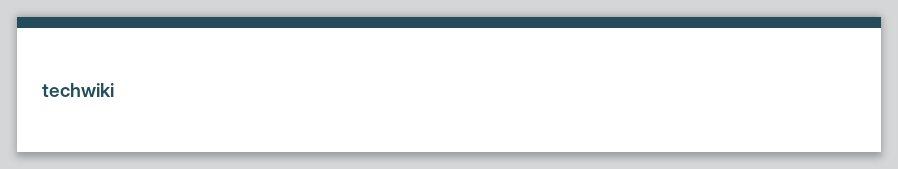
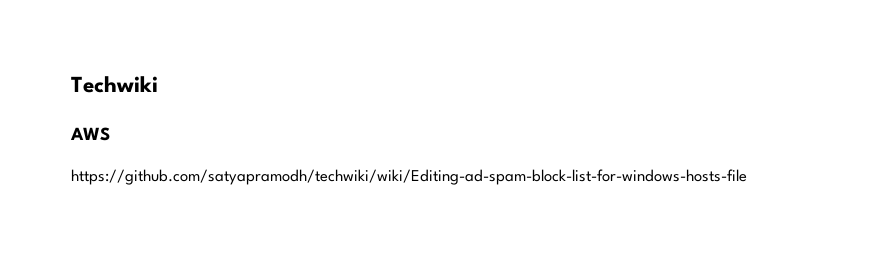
[42,83,114,97] techwiki -> [71,76,158,93] [70,127,110,141] [71,169,747,185] Techwiki // AWS // https://github.com/satyapramodh/techwiki/wiki/Editing-ad-spam-block-list-for-windows-hosts-file

